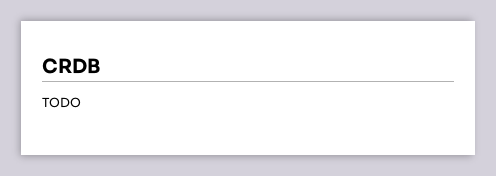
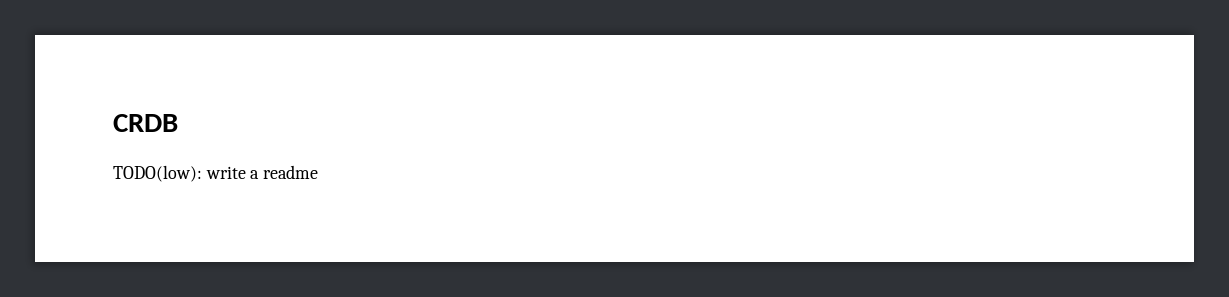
[42,97,81,108] TODO -> [113,165,319,182] TODO(low): write a readme

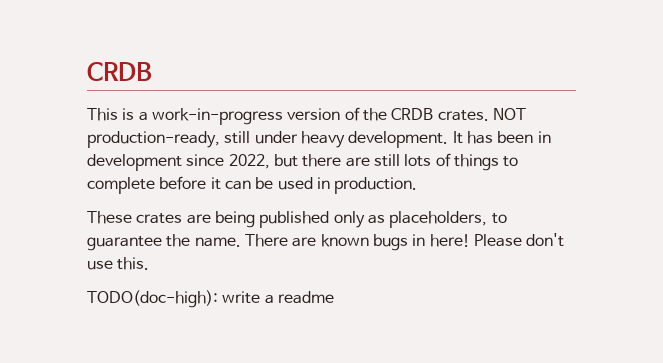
[113,165,202,182] TODO(low): -> [87,107,526,125] [87,131,551,148] [87,153,519,171] [87,176,418,194] [87,211,507,228] [87,233,565,251] [87,257,150,270] [87,290,218,308] This is a work-in-progress version of the CRDB crates. NOT production-ready, still under heavy development. It has been in development since 2022, but there are still lots of things to complete before it can be used in production. // These crates are being published only as placeholders, to guarantee the name. There are known bugs in here! Please don't use this. // TODO(doc-high):

